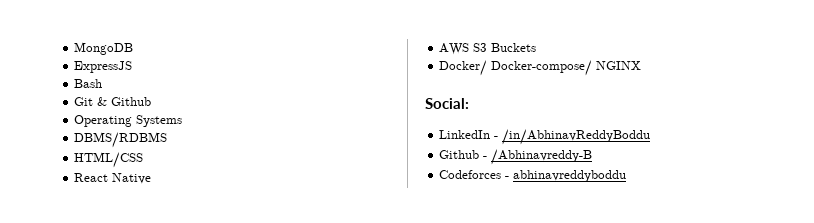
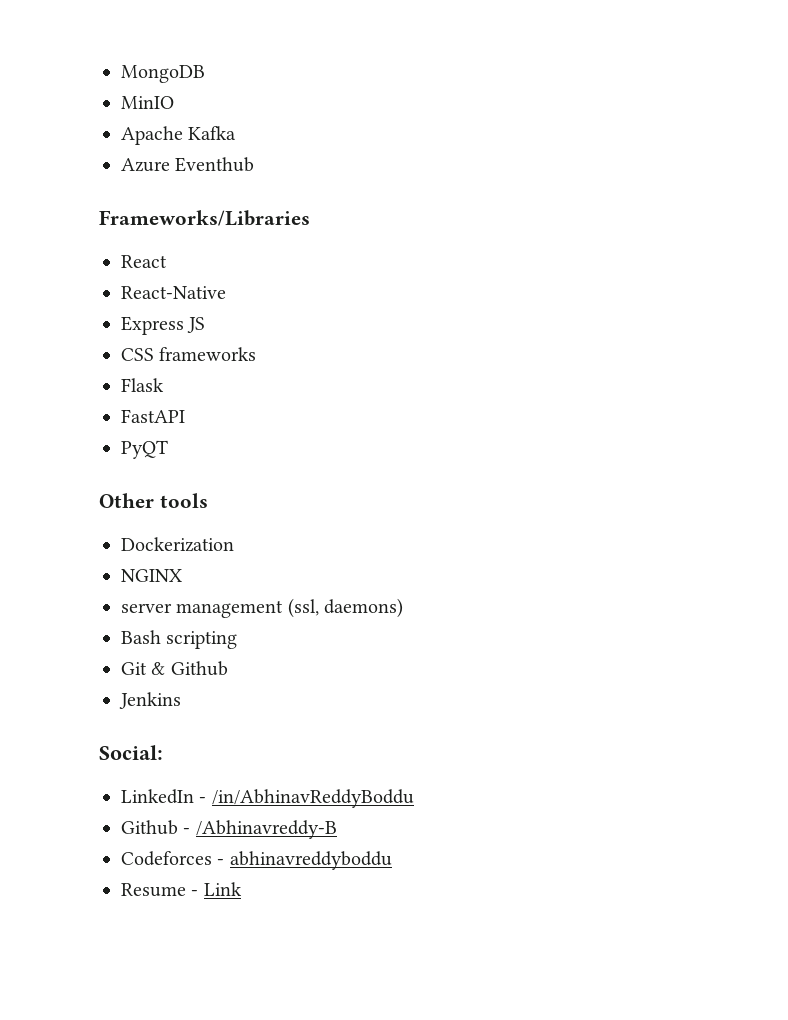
[74,61,133,73] ExpressJS -> [121,96,174,109] [121,126,237,145] [121,157,255,172] [99,210,310,226] [121,255,167,268] [121,286,226,299] [121,316,206,335] [121,347,257,361] [121,378,164,392] [121,409,185,423] [121,440,168,459] [99,493,208,508] [121,537,234,552] [121,569,182,582] [121,598,404,618] MinIO // Apache Kafka // Azure Eventhub // Frameworks/Libraries // React // React‐Native // Express JS // CSS frameworks // Flask // FastAPI // PyQT // Other tools // Dockerization // NGINX // server management (ssl, daemons)
(103, 83) none -> [166,631,238,649] scripting
[74,115,183,127] [74,132,168,148] [74,152,144,168] [74,173,152,184] [439,43,537,55] [439,60,642,76] Operating Systems // DBMS/RDBMS // HTML/CSS // React Native // AWS S3 Buckets // Docker/ Docker-compose/ NGINX -> [119,692,181,709] Jenkins
(627, 176) none -> [121,882,242,897] // Resume - Link

